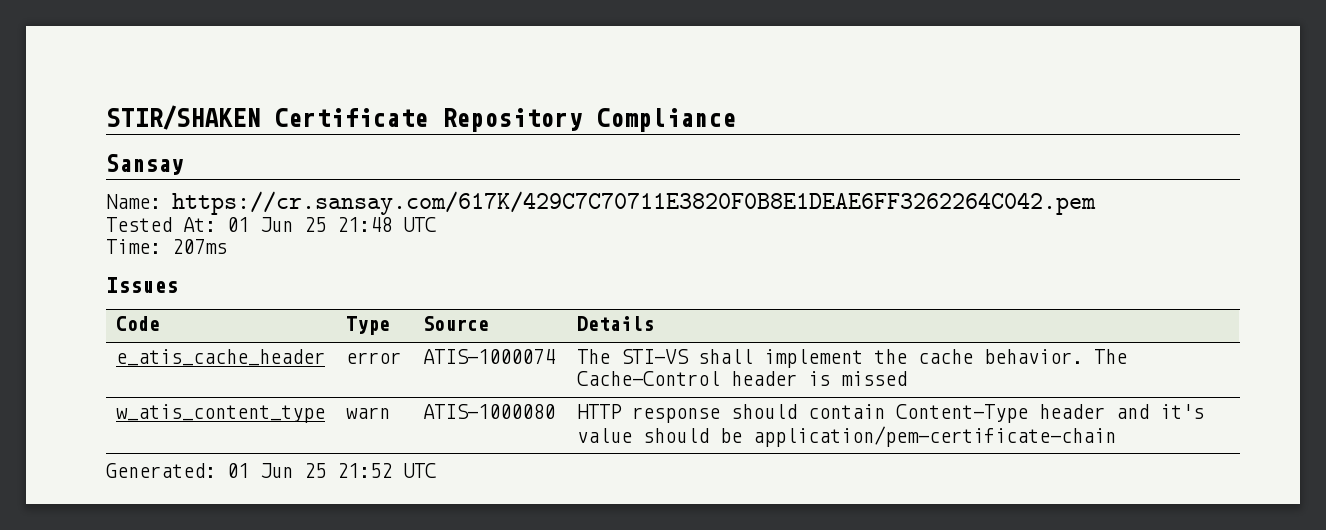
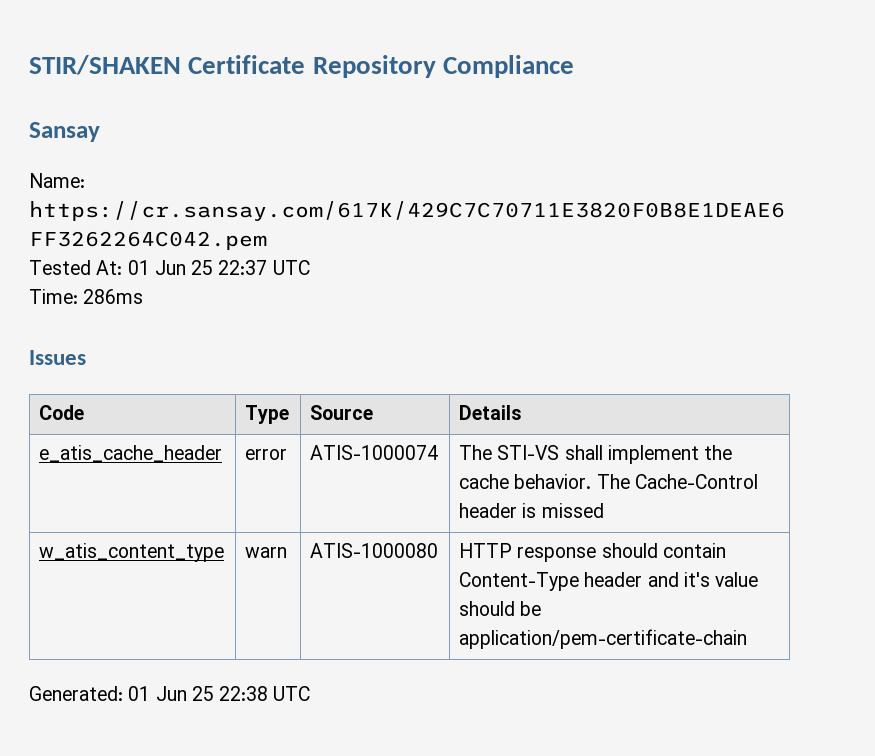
[337,217,392,232] 21:48 -> [218,260,268,275] 22:37
[172,239,227,254] 207ms -> [83,289,144,304] 286ms
[337,463,392,478] 21:52 -> [219,686,269,701] 22:38

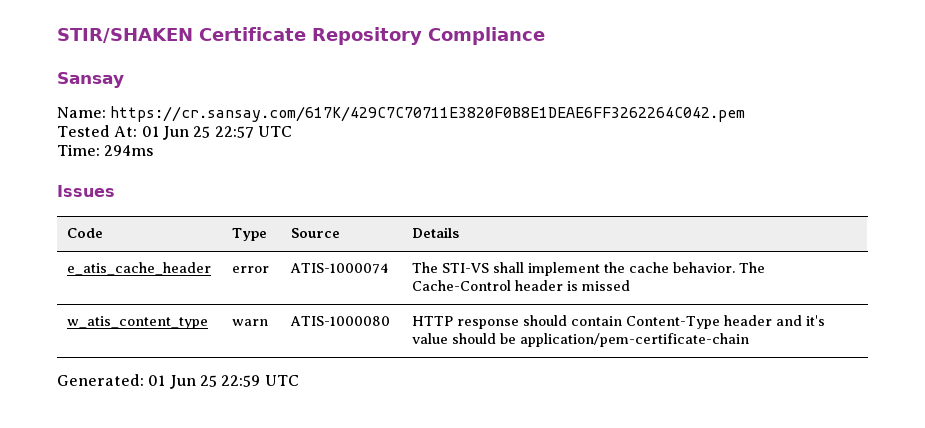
[218,260,268,275] 22:37 -> [214,126,254,138] 22:57
[83,289,144,304] 286ms -> [104,145,154,156] 294ms
[219,686,269,701] 22:38 -> [221,375,261,387] 22:59

